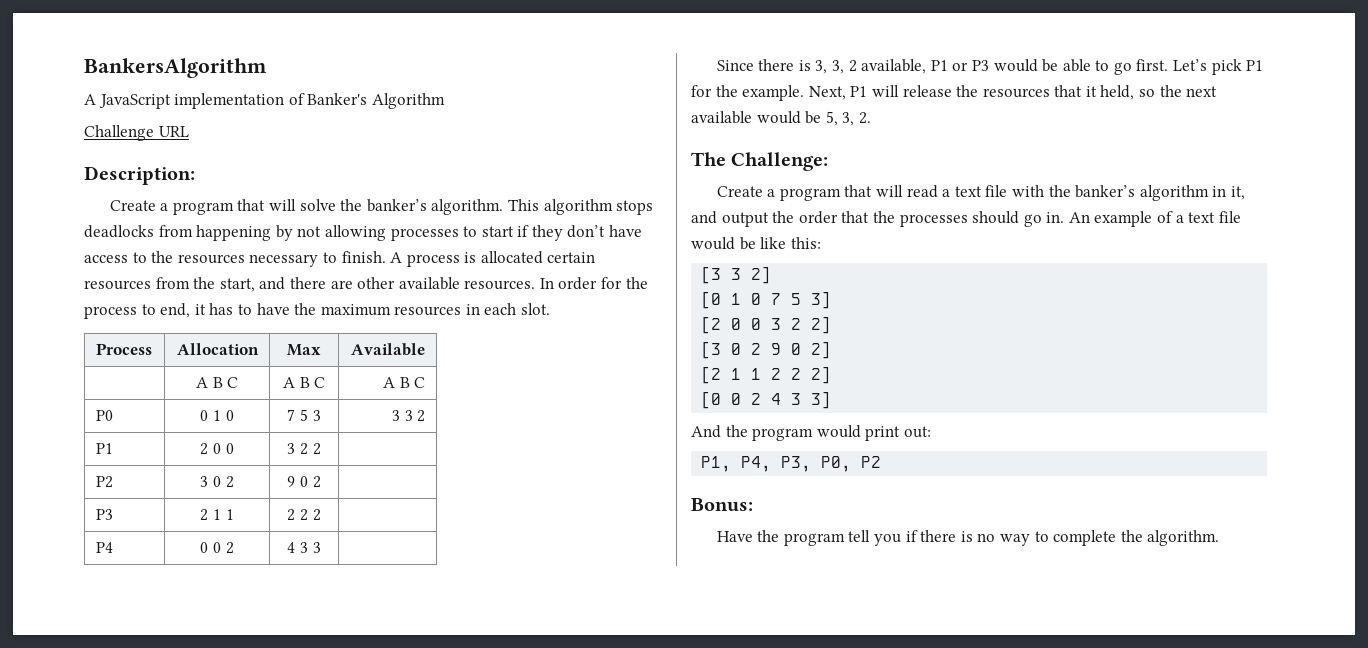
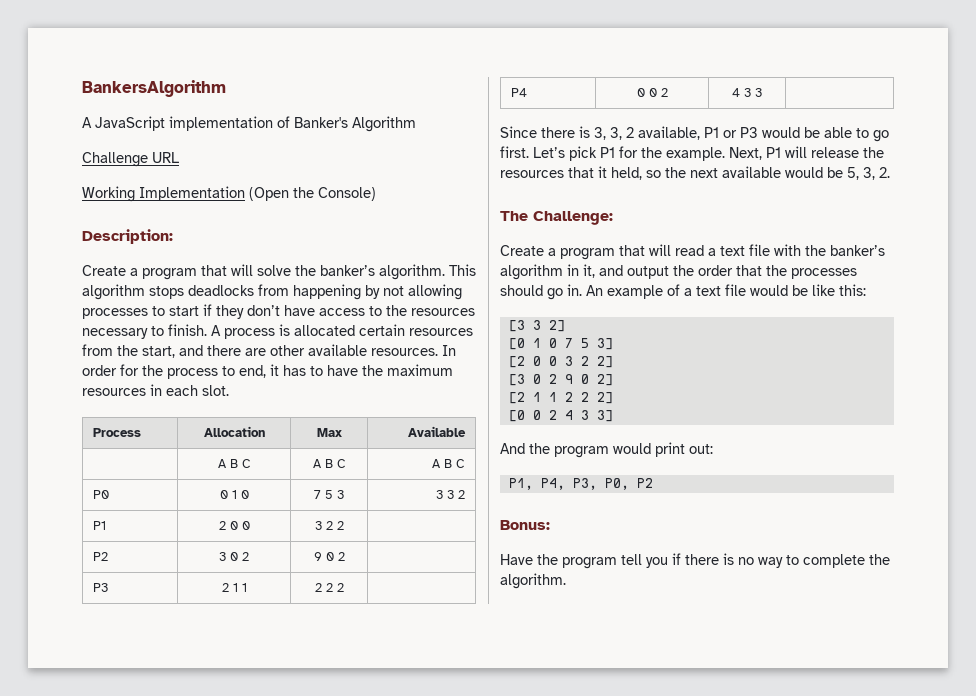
(189, 131) none -> [82,186,376,202] // Working Implementation (Open the Console)

